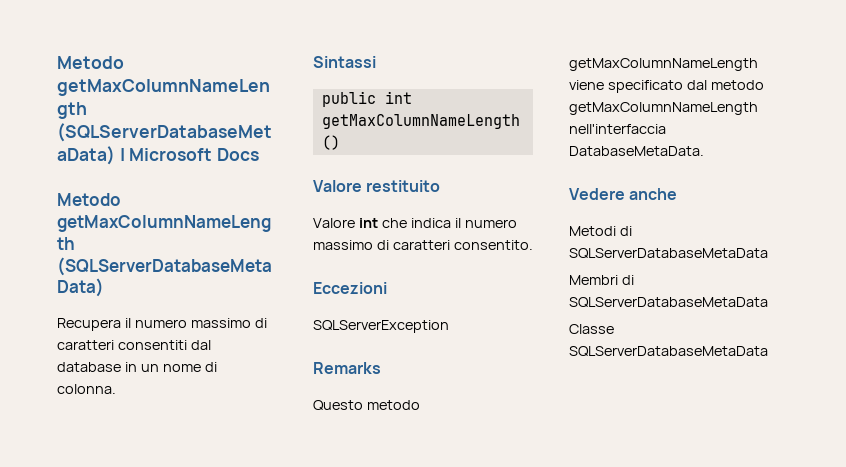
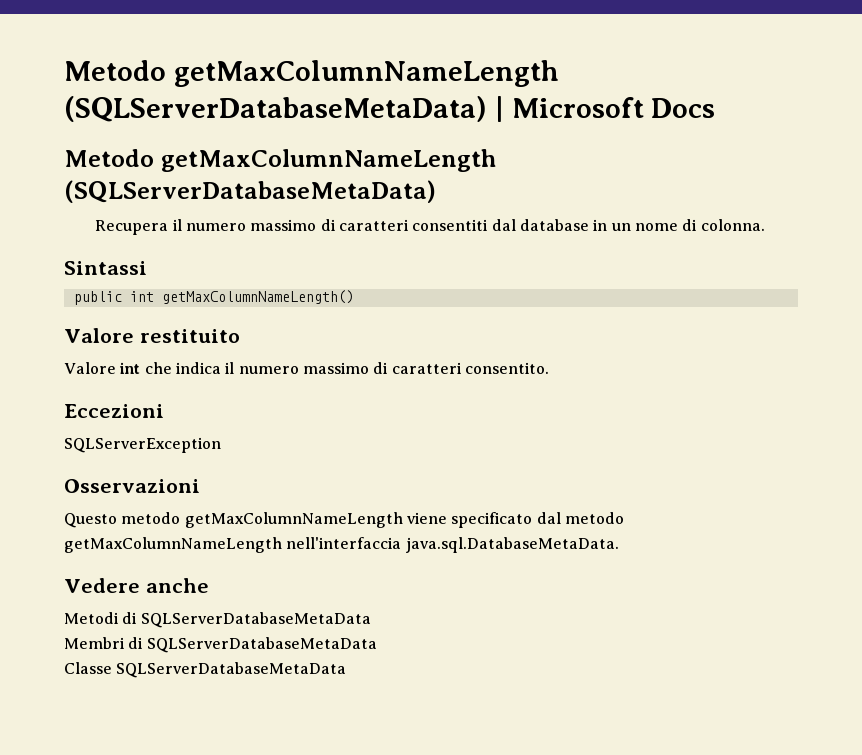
[313,362,381,374] Remarks -> [64,479,200,493] Osservazioni
[569,146,704,156] DatabaseMetaData. -> [405,537,619,553] java.sql.DatabaseMetaData.

